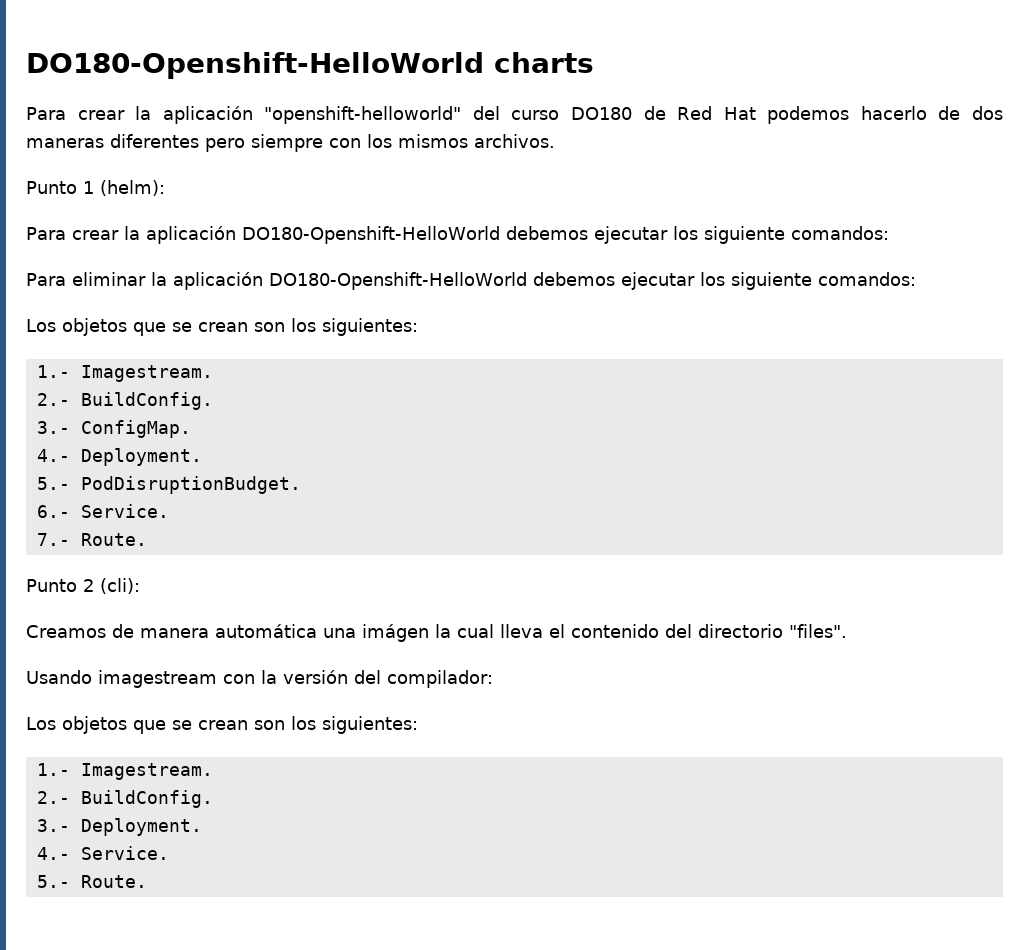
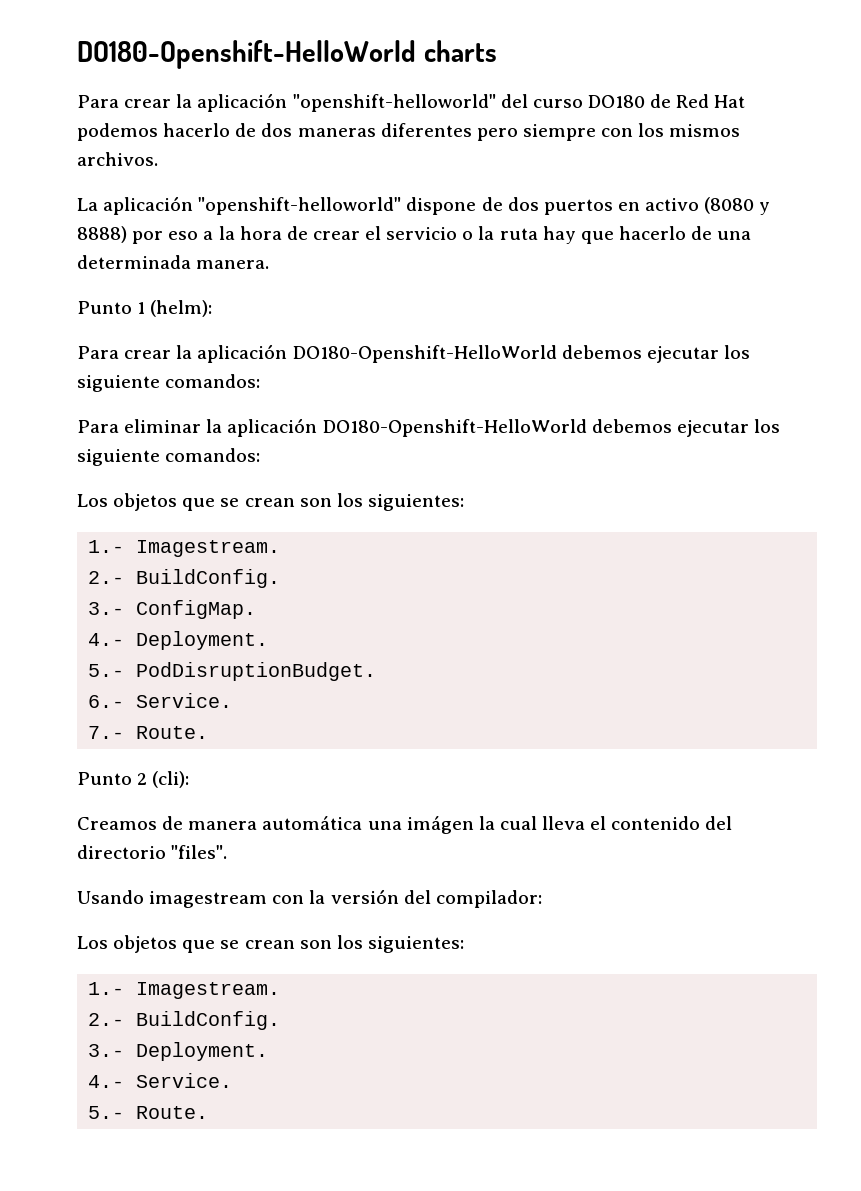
(555, 141) none -> [77,196,771,215] [77,226,752,244] [77,255,270,269] // La aplicación "openshift-helloworld" dispone de dos puertos en activo (8080 y 8888) por eso a la hora de crear el servicio o la ruta hay que hacerlo de una determinada manera.

